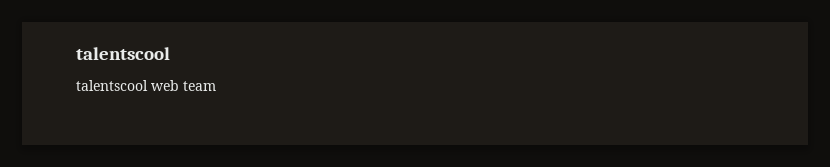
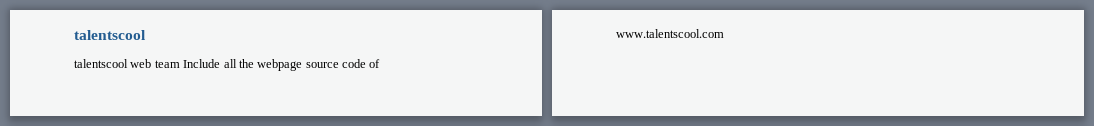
(216, 86) none -> [183,59,381,71] [616,29,724,38] Include all the webpage source code of www.talentscool.com

